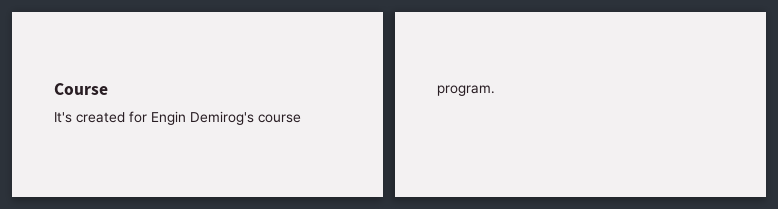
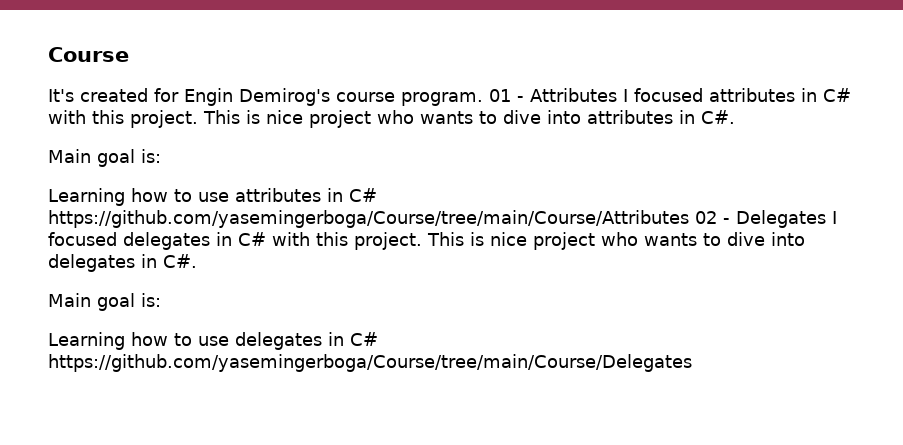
(495, 90) none -> [489,88,851,102] [48,110,735,128] [48,149,161,167] [48,188,377,206] [48,210,837,228] [48,232,805,250] [48,254,197,272] [48,293,161,311] [48,332,378,350] [48,354,692,372] 01 - Attributes I focused attributes in C# with this project. This is nice project who wants to dive into attributes in C#. // Main goal is: // Learning how to use attributes in C# https://github.com/yasemingerboga/Course/tree/main/Course/Attributes 02 - Delegates I focused delegates in C# with this project. This is nice project who wants to dive into delegates in C#. // Main goal is: // Learning how to use delegates in C# https://github.com/yasemingerboga/Course/tree/main/Course/Delegates

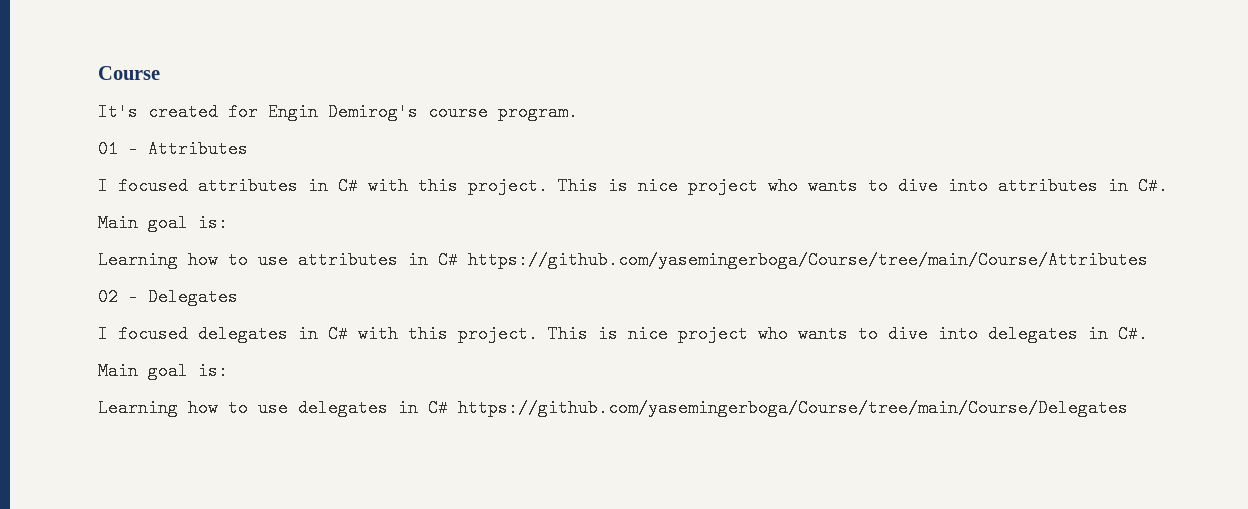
(483, 99) none -> (578, 112) //
(617, 95) none -> (248, 149) //
(689, 219) none -> (1148, 260) //
(826, 219) none -> (238, 297) //

